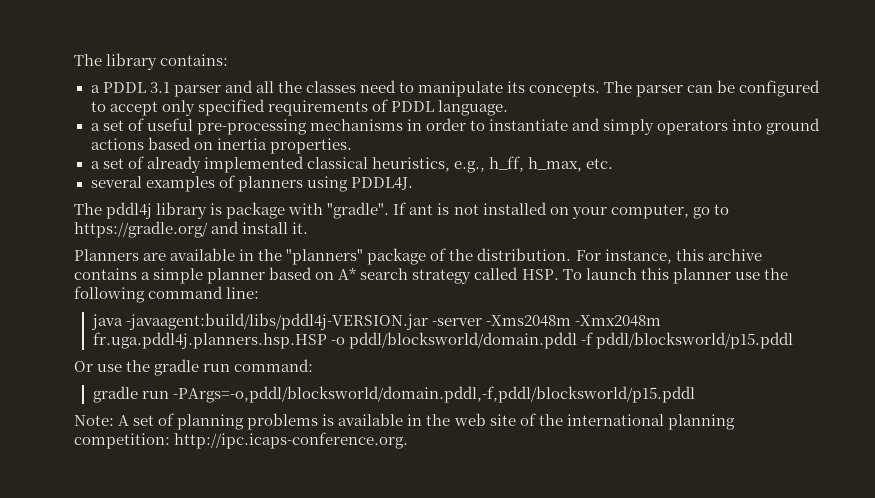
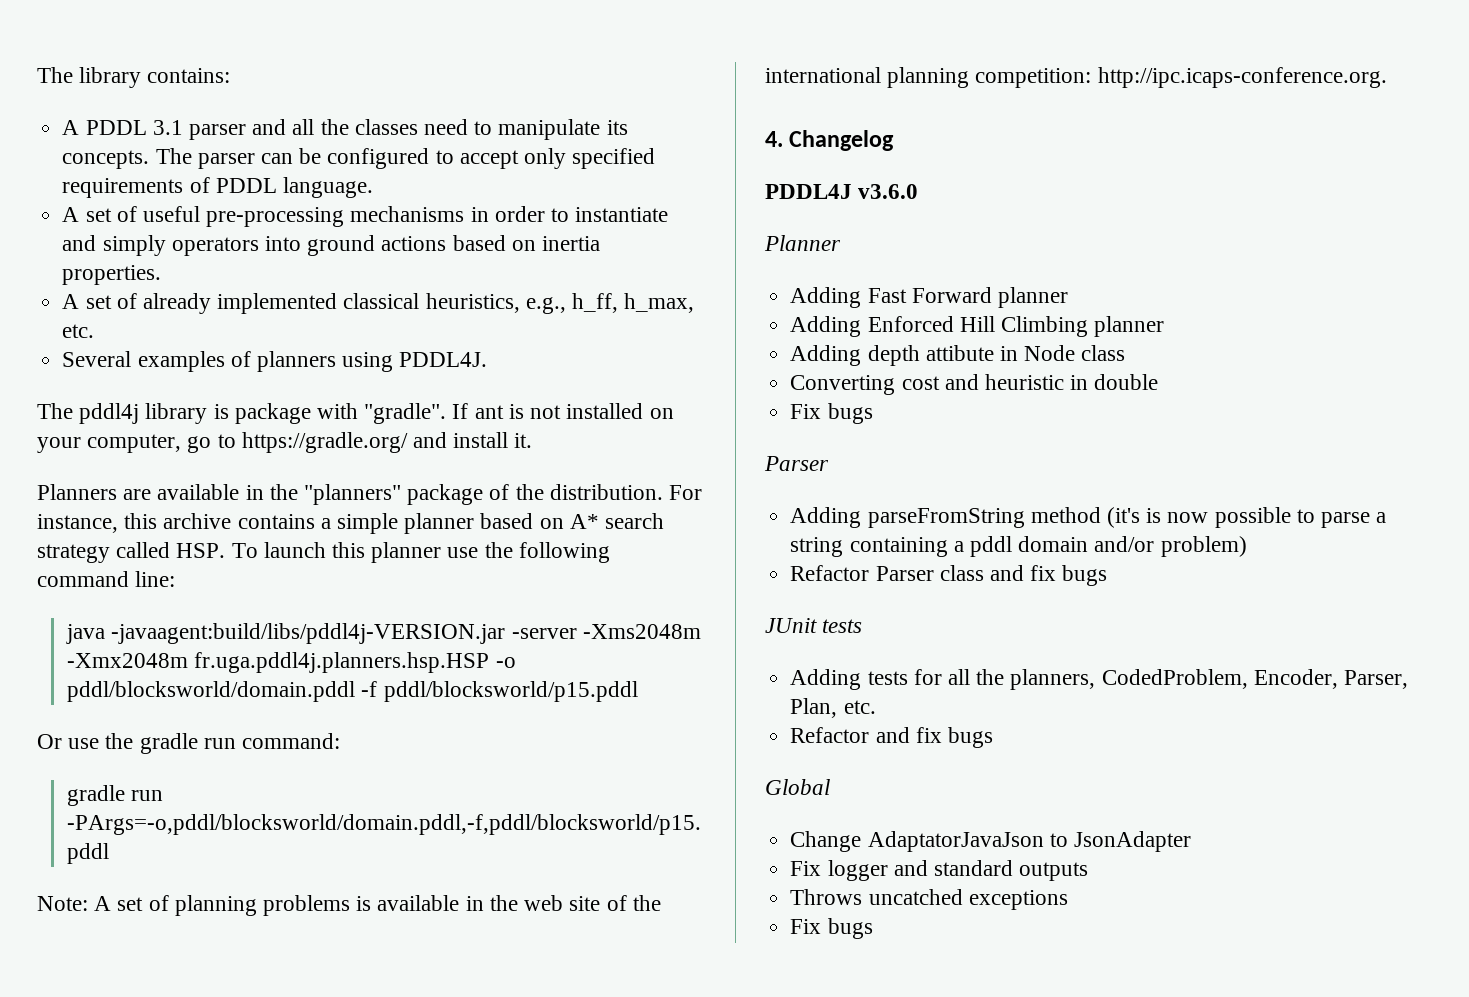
[90,85,100,93] a -> [62,120,80,135] A
[90,123,100,131] a -> [62,207,80,222] A
[90,161,100,169] a -> [62,294,80,309] A
[90,176,142,188] several -> [62,351,132,367] Several
(409, 440) none -> [765,130,895,151] [765,184,919,199] [764,235,841,251] [790,287,1068,308] [790,316,1165,337] [790,345,1126,366] [790,374,1159,395] [790,403,873,424] [764,456,829,471] [790,507,1387,528] [790,536,1247,557] [790,565,1108,586] [765,618,863,633] [790,669,1408,690] [790,698,876,718] [790,727,993,748] [765,779,830,795] [790,831,1191,852] [790,860,1089,881] [790,889,1068,910] [790,918,873,939] // 4. Changelog // PDDL4J v3.6.0 // Planner // Adding Fast Forward planner // Adding Enforced Hill Climbing planner // Adding depth attibute in Node class // Converting cost and heuristic in double // Fix bugs // Parser // Adding parseFromString method (it's is now possible to parse a string containing a pddl domain and/or problem) // Refactor Parser class and fix bugs // JUnit tests // Adding tests for all the planners, CodedProblem, Encoder, Parser, Plan, etc. // Refactor and fix bugs // Global // Change AdaptatorJavaJson to JsonAdapter // Fix logger and standard outputs // Throws uncatched exceptions // Fix bugs

